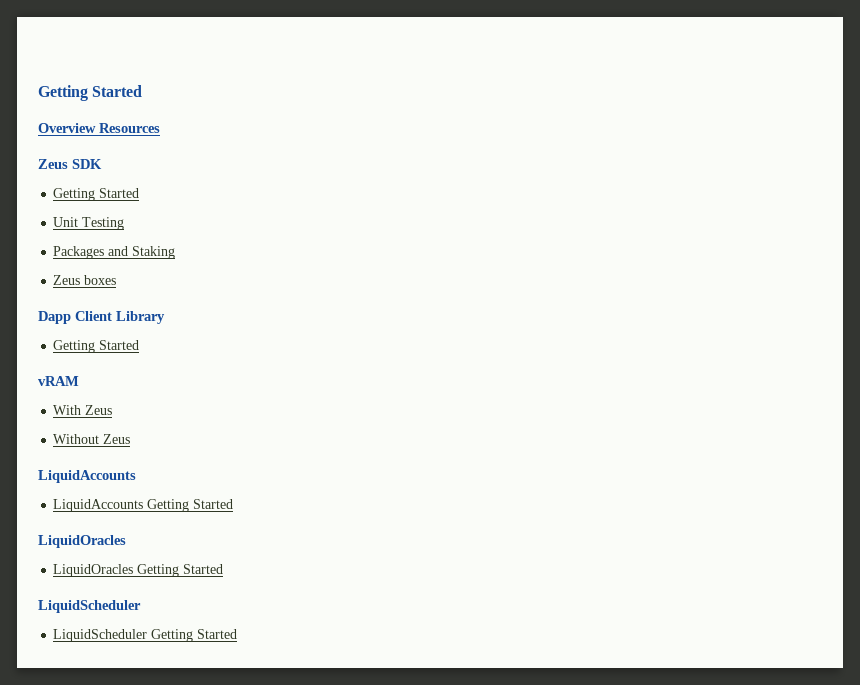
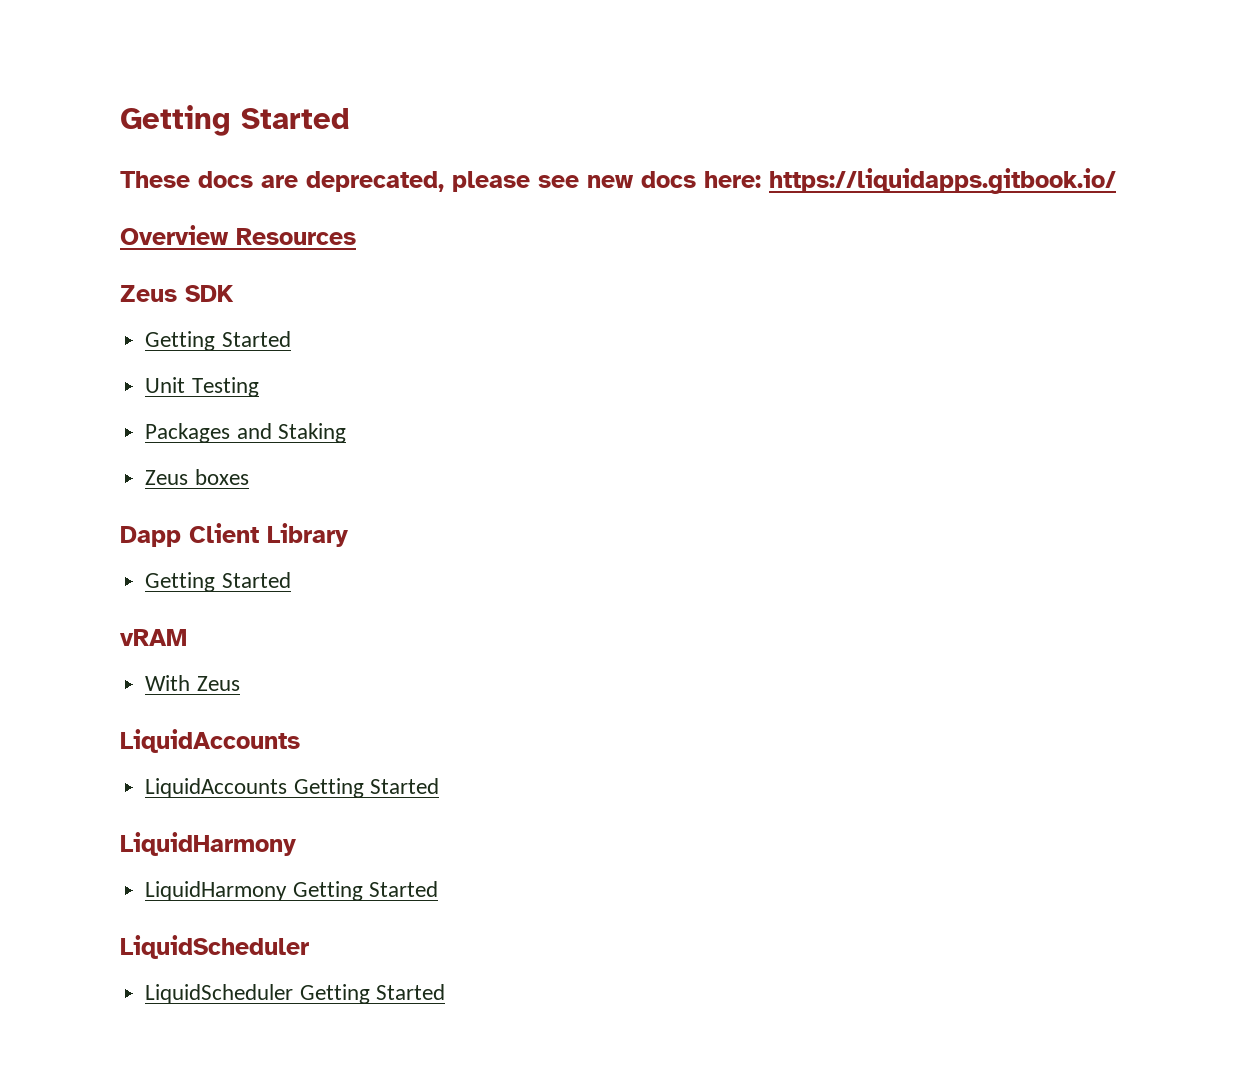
[38,85,143,101] Getting Started -> [120,105,349,136] [120,168,1116,194] Getting Started // These docs are deprecated, please see new docs here: https://liquidapps.gitbook.io/
[53,434,131,444] // Without Zeus -> (240, 683) none
[38,535,126,548] [53,564,134,577] LiquidOracles // LiquidOracles -> [120,832,296,856] [145,881,288,901] LiquidHarmony // LiquidHarmony

